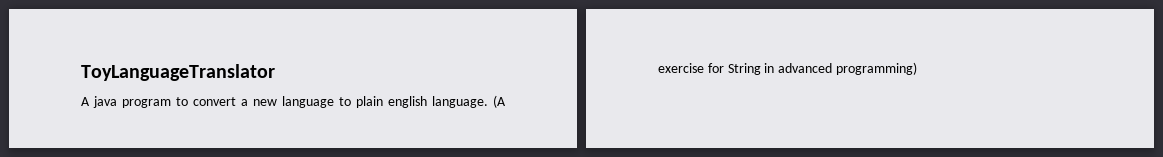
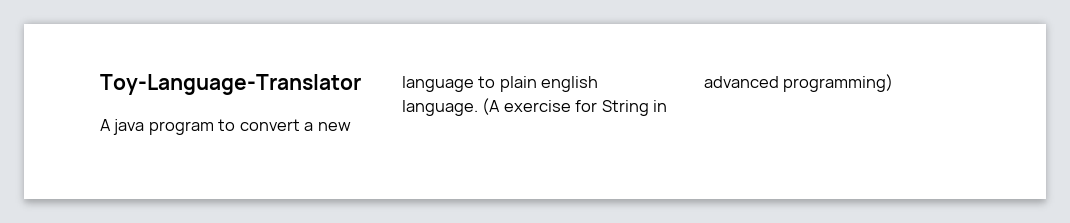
[81,64,275,81] ToyLanguageTranslator -> [100,74,361,95] Toy-Language-Translator

